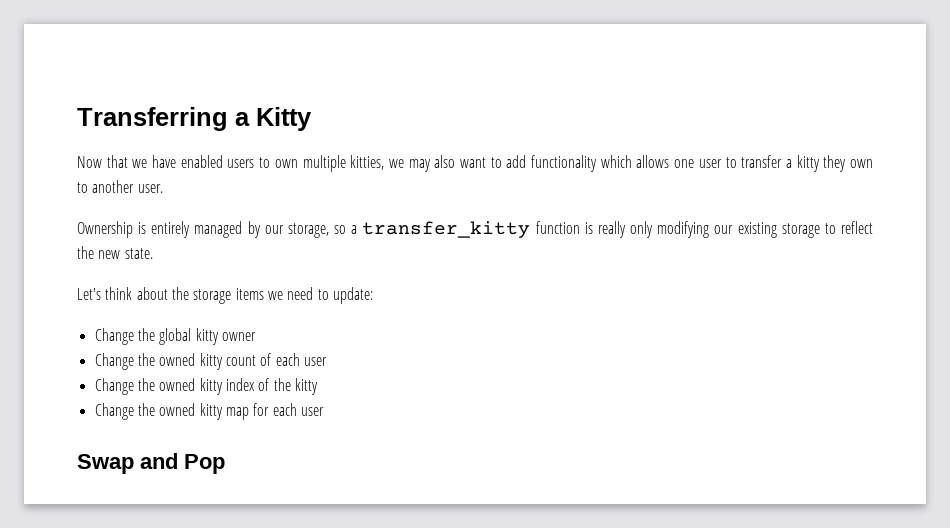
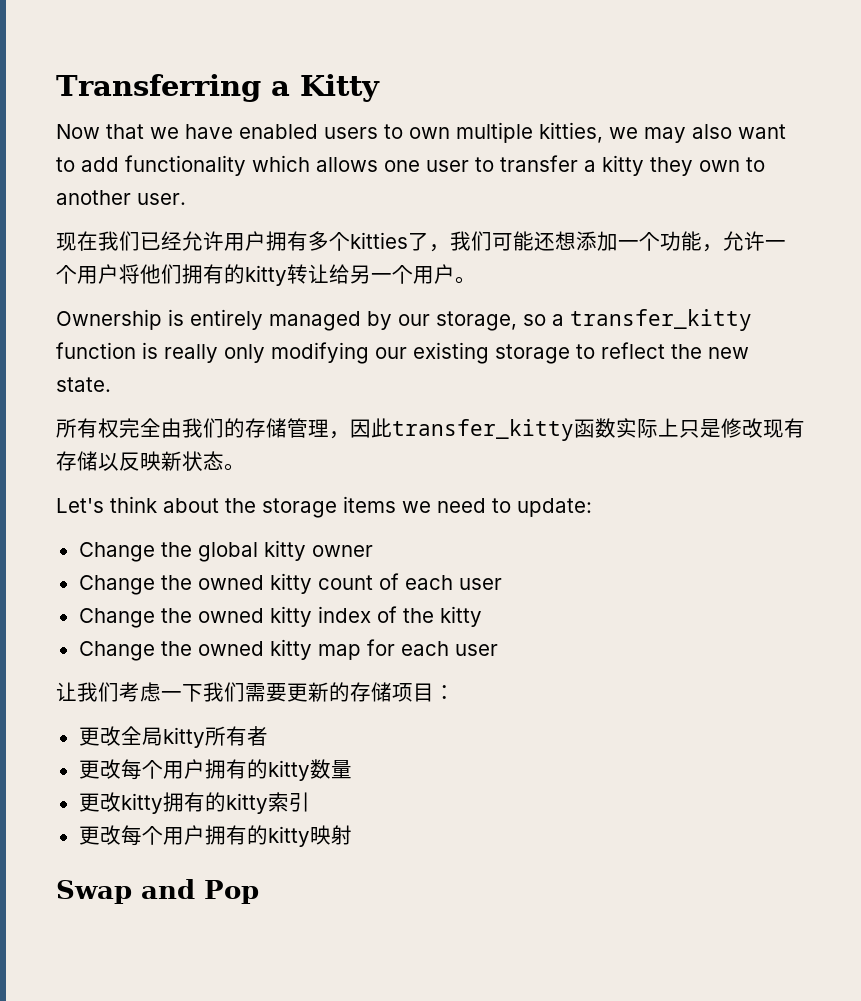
(163, 188) none -> [56,231,786,252] [56,264,476,286] // 现在我们已经允许用户拥有多个kitties了，我们可能还想添加一个功能，允许一个用户将他们拥有的kitty转让给另一个用户。
(153, 253) none -> [56,418,805,441] [56,451,245,471] // 所有权完全由我们的存储管理，因此transfer_kitty函数实际上只是修改现有存储以反映新状态。
(324, 411) none -> [56,682,455,702] [78,726,268,748] [78,759,352,781] [78,792,310,814] [78,825,352,847] // 让我们考虑一下我们需要更新的存储项目： // 更改全局kitty所有者 // 更改每个用户拥有的kitty数量 // 更改kitty拥有的kitty索引 // 更改每个用户拥有的kitty映射

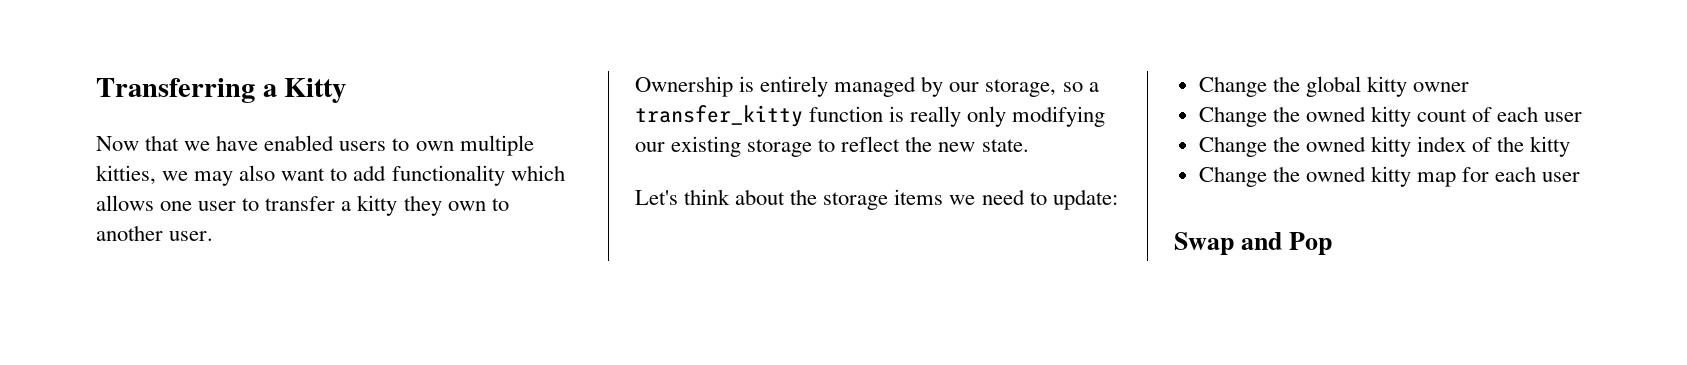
[56,231,786,252] [56,264,476,286] // 现在我们已经允许用户拥有多个kitties了，我们可能还想添加一个功能，允许一个用户将他们拥有的kitty转让给另一个用户。 -> (214, 236) none
[56,418,805,441] [56,451,245,471] // 所有权完全由我们的存储管理，因此transfer_kitty函数实际上只是修改现有存储以反映新状态。 -> (1029, 145) none
[56,682,455,702] [78,726,268,748] [78,759,352,781] [78,792,310,814] [78,825,352,847] // 让我们考虑一下我们需要更新的存储项目： // 更改全局kitty所有者 // 更改每个用户拥有的kitty数量 // 更改kitty拥有的kitty索引 // 更改每个用户拥有的kitty映射 -> (1581, 177) none

